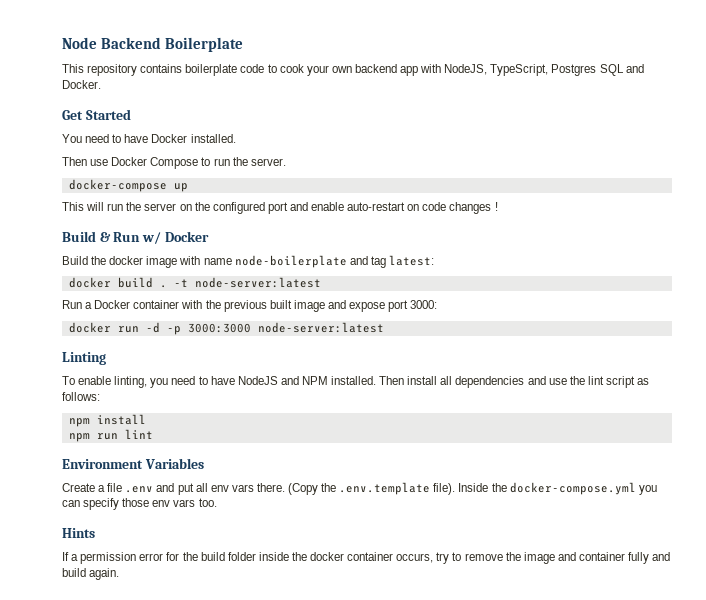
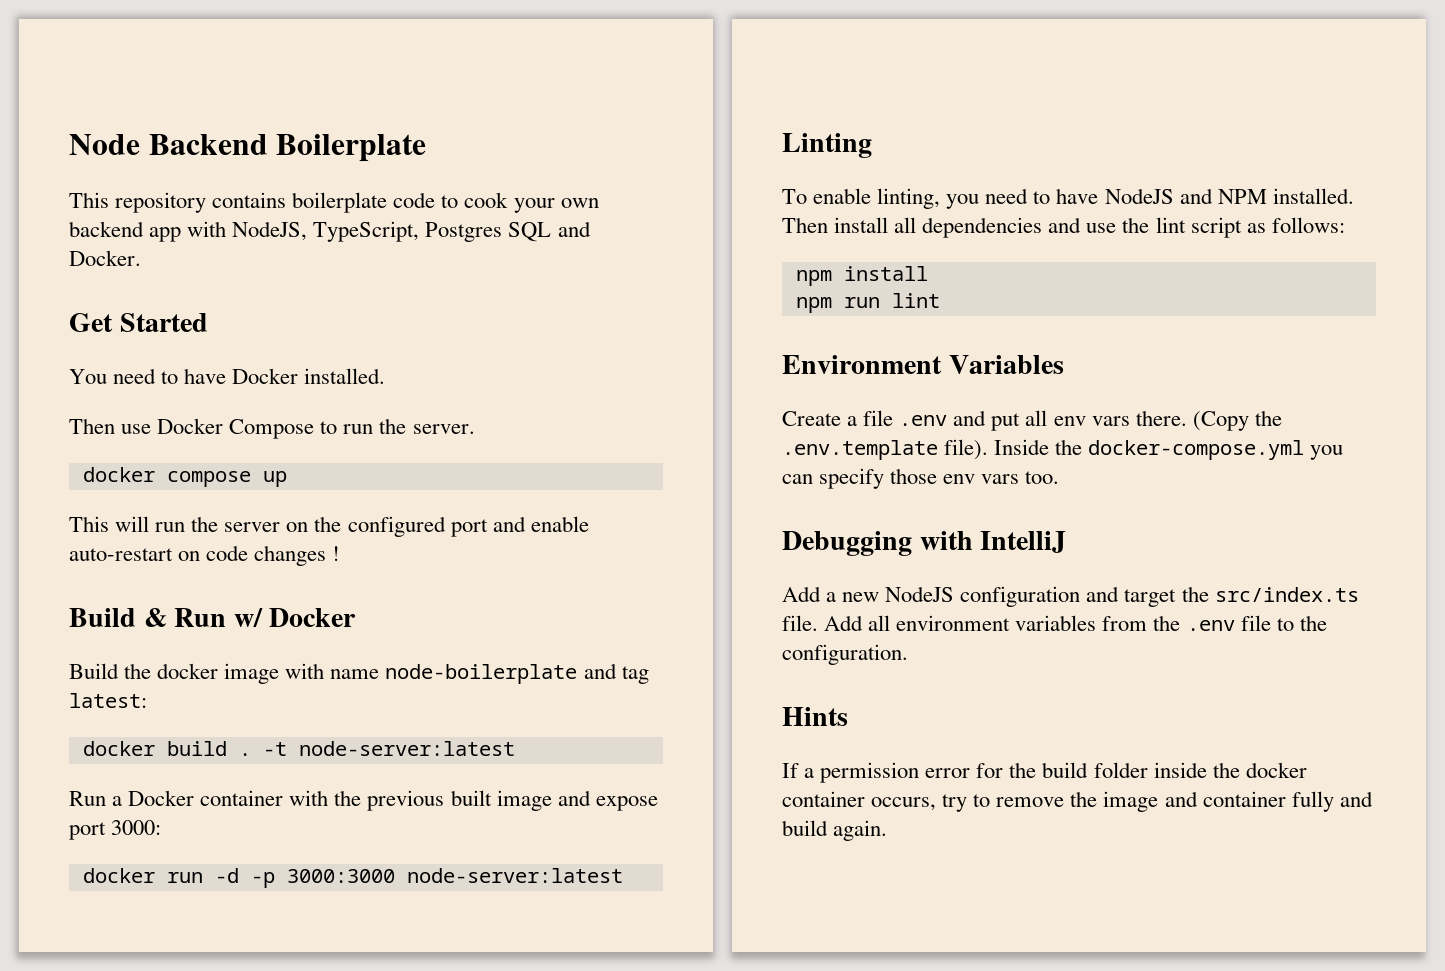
[68,179,167,192] docker-compose -> [82,467,251,487] docker compose
(217, 502) none -> [782,531,1067,556] [782,586,1359,607] [782,615,1327,631] [782,644,908,665] // Debugging with IntelliJ // Add a new NodeJS configuration and target the src/index.ts file. Add all environment variables from the .env file to the configuration.

